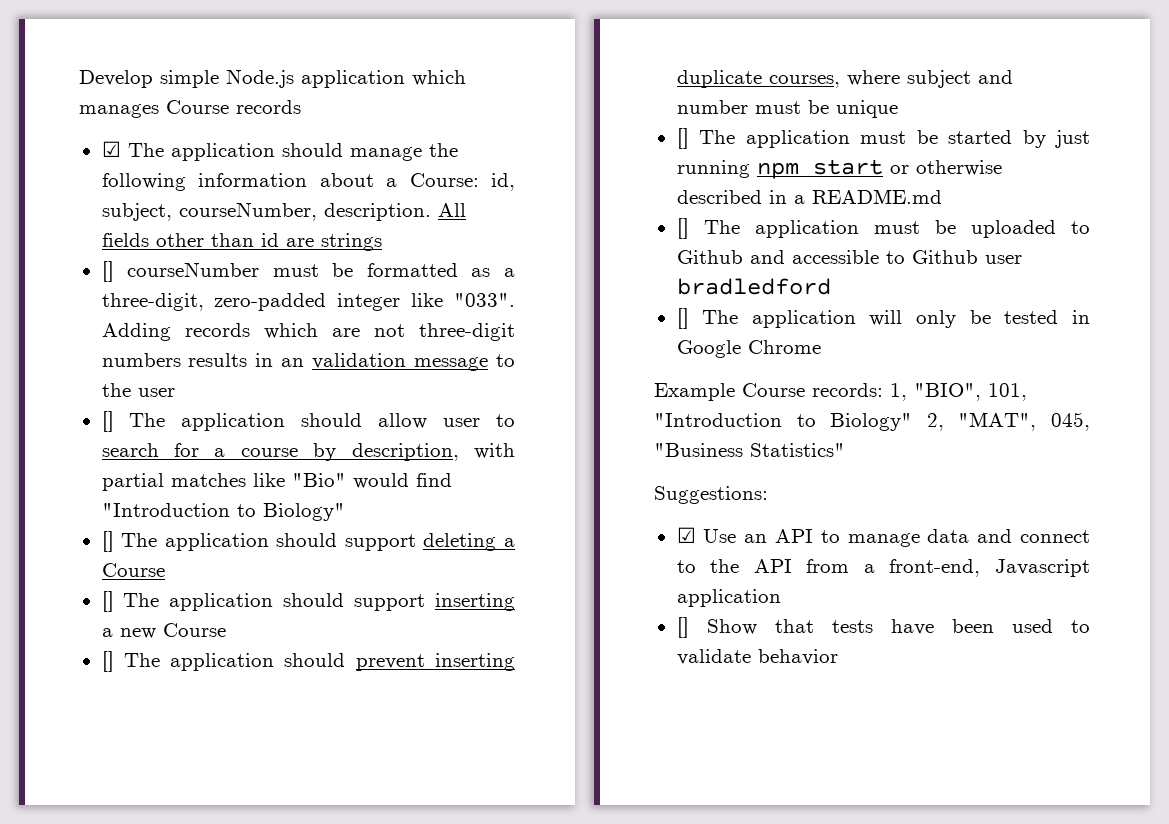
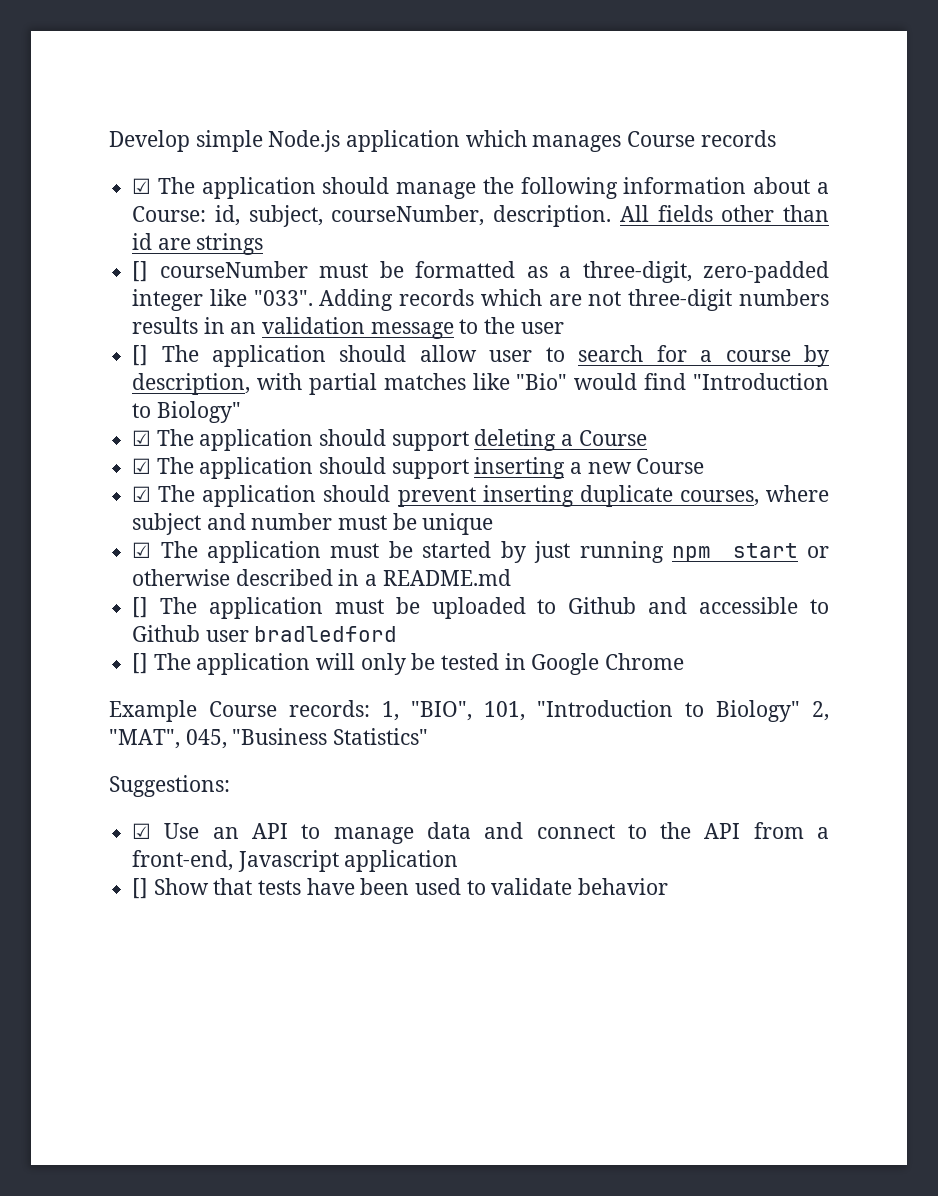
[101,531,114,552] [] -> [132,430,152,446] ☑
[101,591,114,612] [] -> [132,458,152,474] ☑
[101,651,114,672] [] -> [132,486,152,502] ☑
[676,128,689,149] [] -> [132,542,152,558] ☑

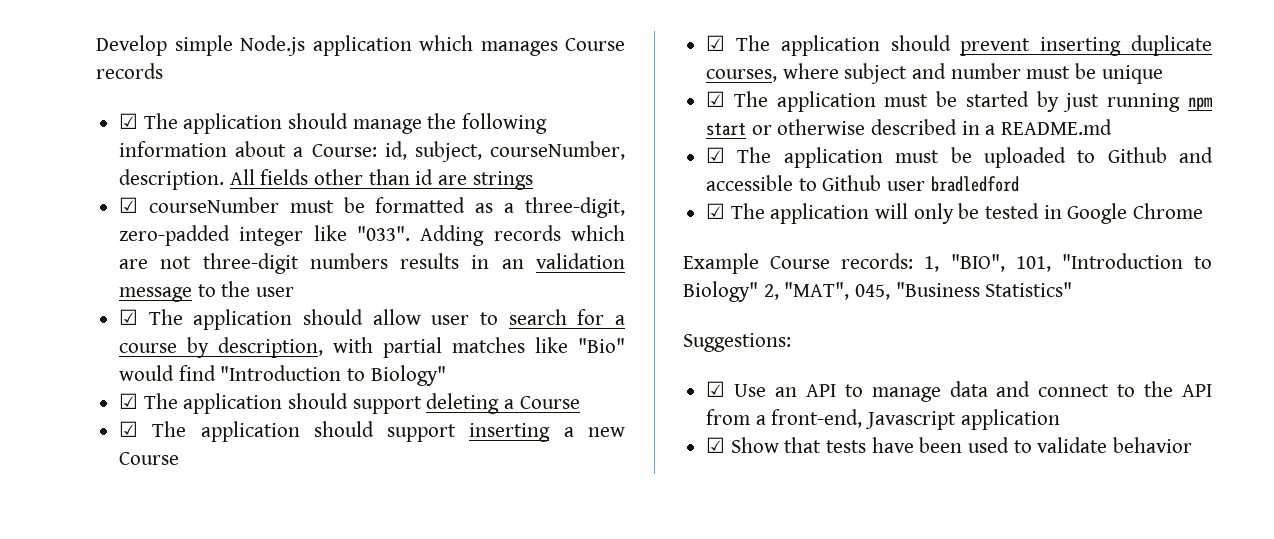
[132,261,149,282] [] -> [119,197,139,213] ☑
[132,345,149,366] [] -> [119,309,139,325] ☑
[132,597,149,618] [] -> [706,147,726,163] ☑
[132,653,149,674] [] -> [706,203,726,219] ☑
[132,878,149,899] [] -> [706,437,726,453] ☑

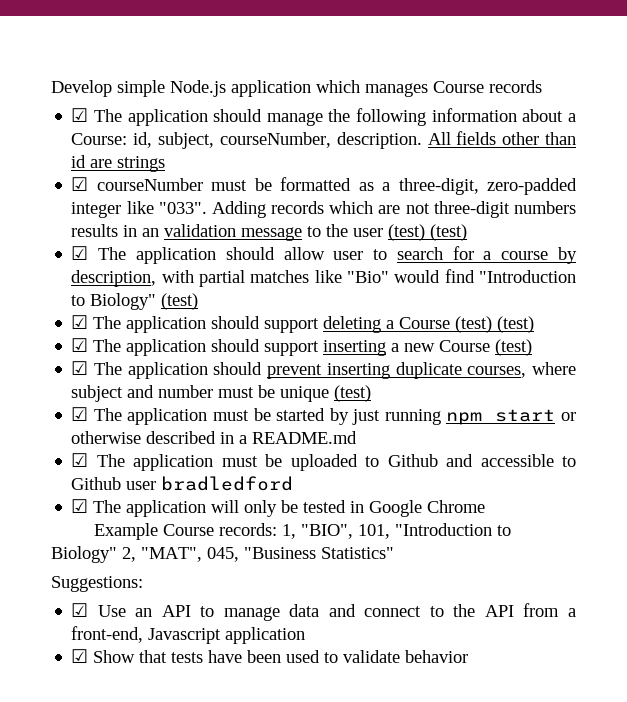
(295, 292) none -> [388,224,468,241] (test) (test)
(446, 375) none -> [161,293,199,310] (test)
(580, 402) none -> [455,316,535,333] (test) (test)
(180, 458) none -> [495,339,533,356] (test)
(1163, 74) none -> [334,385,372,402] (test)

